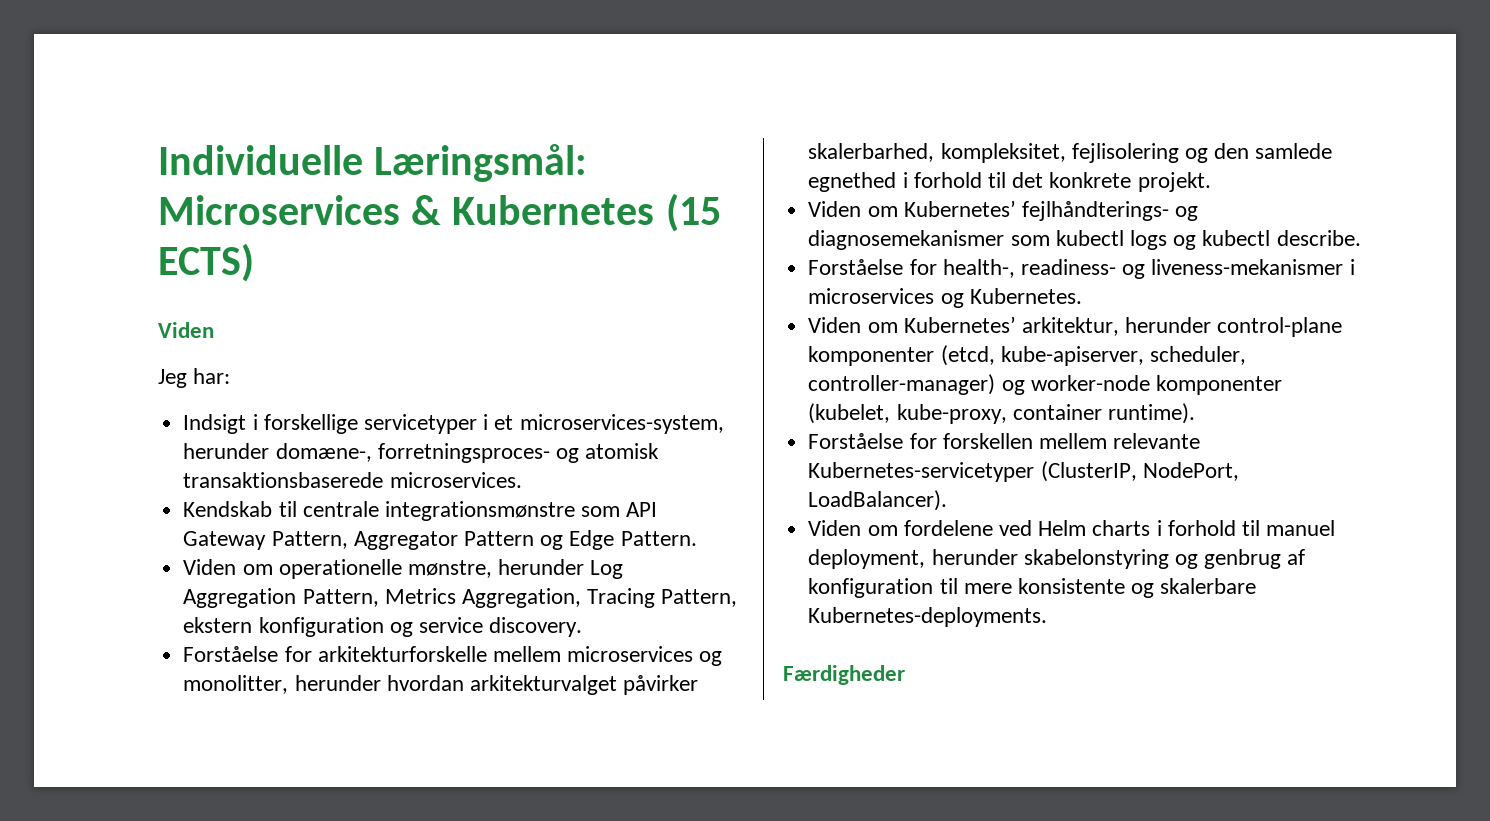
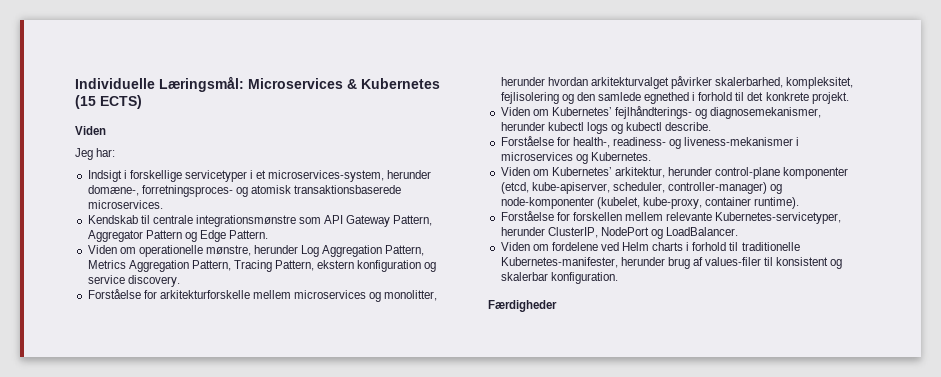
[461,588,581,608] Aggregation, -> [128,260,231,272] Aggregation Pattern,
[808,230,1050,250] diagnosemekanismer som -> [710,107,822,119] [500,122,545,131] diagnosemekanismer, herunder
[1030,375,1282,395] worker-node komponenter -> [500,197,594,209] node-komponenter
[808,461,1239,482] [808,490,948,511] Kubernetes-servicetyper (ClusterIP, NodePort, LoadBalancer). -> [715,212,842,224] [500,227,739,239] Kubernetes-servicetyper, herunder ClusterIP, NodePort og LoadBalancer.
[1266,520,1336,536] [808,549,1306,569] [808,578,1257,598] [808,607,1048,627] manuel deployment, herunder skabelonstyring og genbrug af konfiguration til mere konsistente og skalerbare Kubernetes-deployments. -> [741,242,800,251] [500,257,843,269] [500,272,618,284] traditionelle Kubernetes-manifester, herunder brug af values-filer til konsistent og skalerbar konfiguration.

